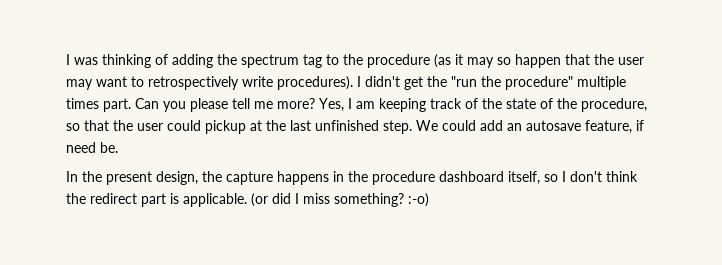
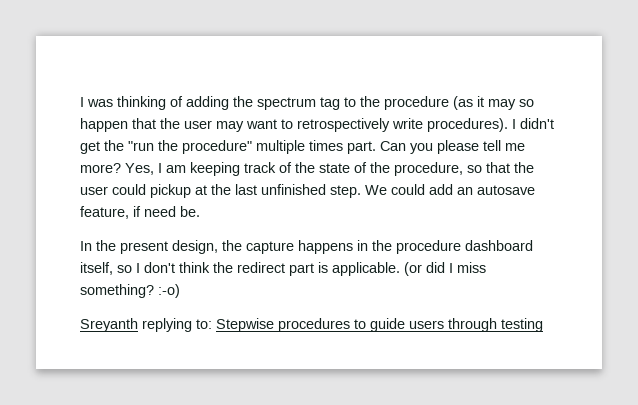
(429, 200) none -> [80,318,543,332] // Sreyanth replying to: Stepwise procedures to guide users through testing

